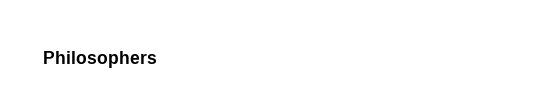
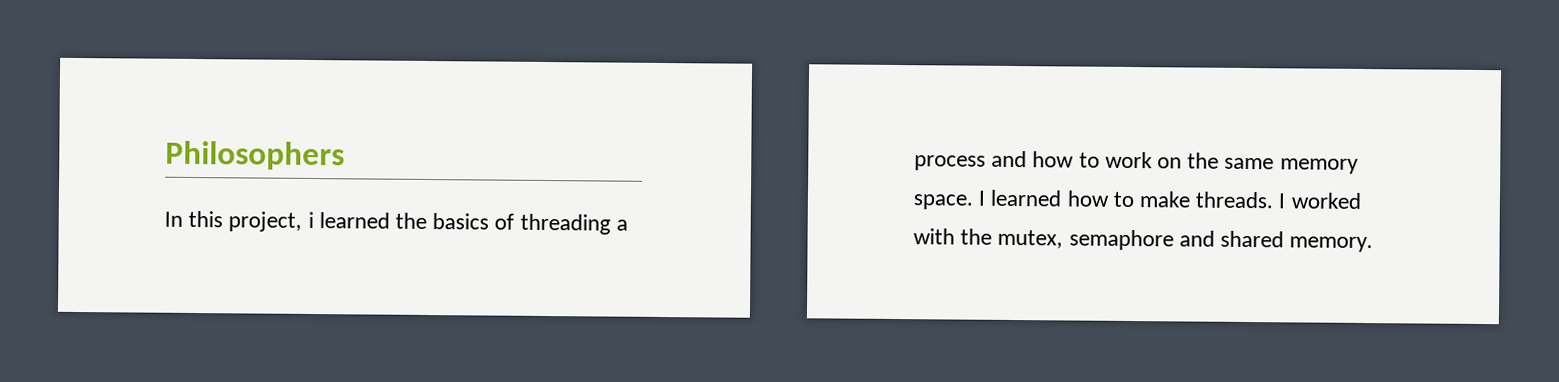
(157, 59) none -> [164,210,628,235] [914,150,1359,174] [913,189,1362,210] [913,228,1374,253] // In this project, i learned the basics of threading a process and how to work on the same memory space. I learned how to make threads. I worked with the mutex, semaphore and shared memory.

